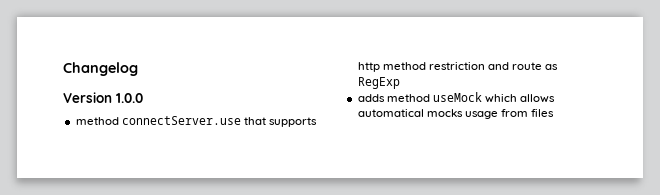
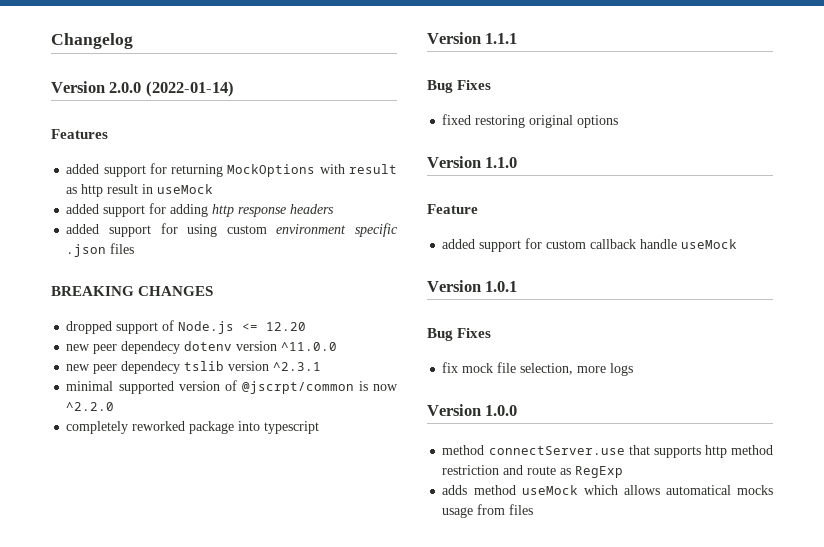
(138, 69) none -> [51,81,234,97] [51,129,108,139] [66,163,397,177] [66,184,214,197] [66,203,335,217] [66,223,398,237] [66,243,135,257] [51,286,214,296] [66,320,307,334] [66,341,338,354] [66,361,322,374] [66,380,399,394] [66,402,115,411] [66,421,320,434] [427,32,518,44] [427,80,492,93] [442,114,619,128] [427,156,518,168] [427,204,478,214] [442,238,738,252] [427,280,518,292] [427,328,492,341] [442,362,634,376] // Version 2.0.0 (2022-01-14) // Features // added support for returning MockOptions with result as http result in useMock // added support for adding http response headers // added support for using custom environment specific .json files // BREAKING CHANGES // dropped support of Node.js <= 12.20 // new peer dependecy dotenv version ^11.0.0 // new peer dependecy tslib version ^2.3.1 // minimal supported version of @jscrpt/common is now ^2.2.0 // completely reworked package into typescript // Version 1.1.1 // Bug Fixes // fixed restoring original options // Version 1.1.0 // Feature // added support for custom callback handle useMock // Version 1.0.1 // Bug Fixes // fix mock file selection, more logs

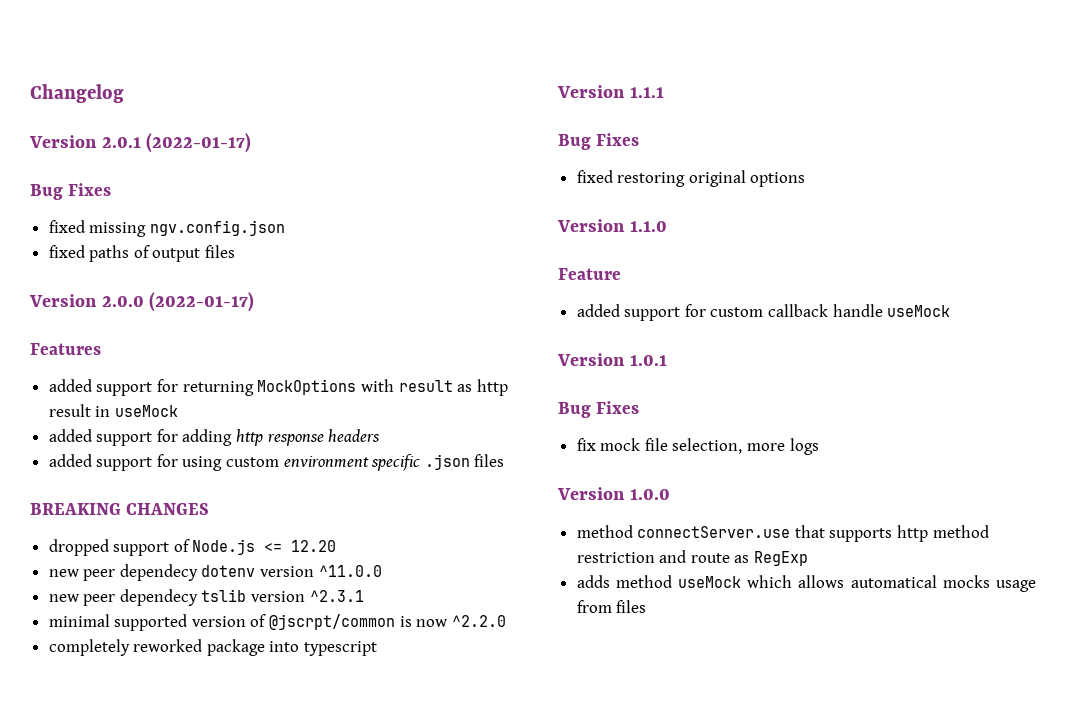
(133, 41) none -> [29,133,252,153] [30,183,112,200] [48,220,285,237] [48,245,236,262] // Version 2.0.1 (2022-01-17) // Bug Fixes // fixed missing ngv.config.json // fixed paths of output files
[145,81,234,97] (2022-01-14) -> [149,292,255,312] (2022-01-17)

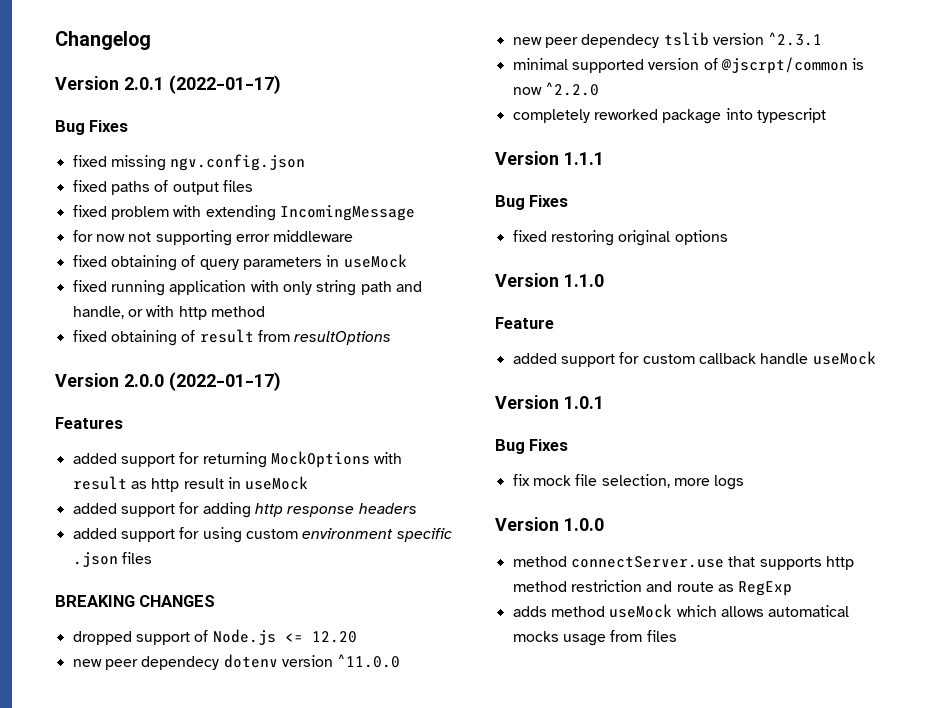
(236, 251) none -> [72,205,415,221] [72,230,354,246] [72,254,407,271] [72,280,422,296] [72,305,265,320] [72,329,392,346] // fixed problem with extending IncomingMessage // for now not supporting error middleware // fixed obtaining of query parameters in useMock // fixed running application with only string path and handle, or with http method // fixed obtaining of result from resultOptions

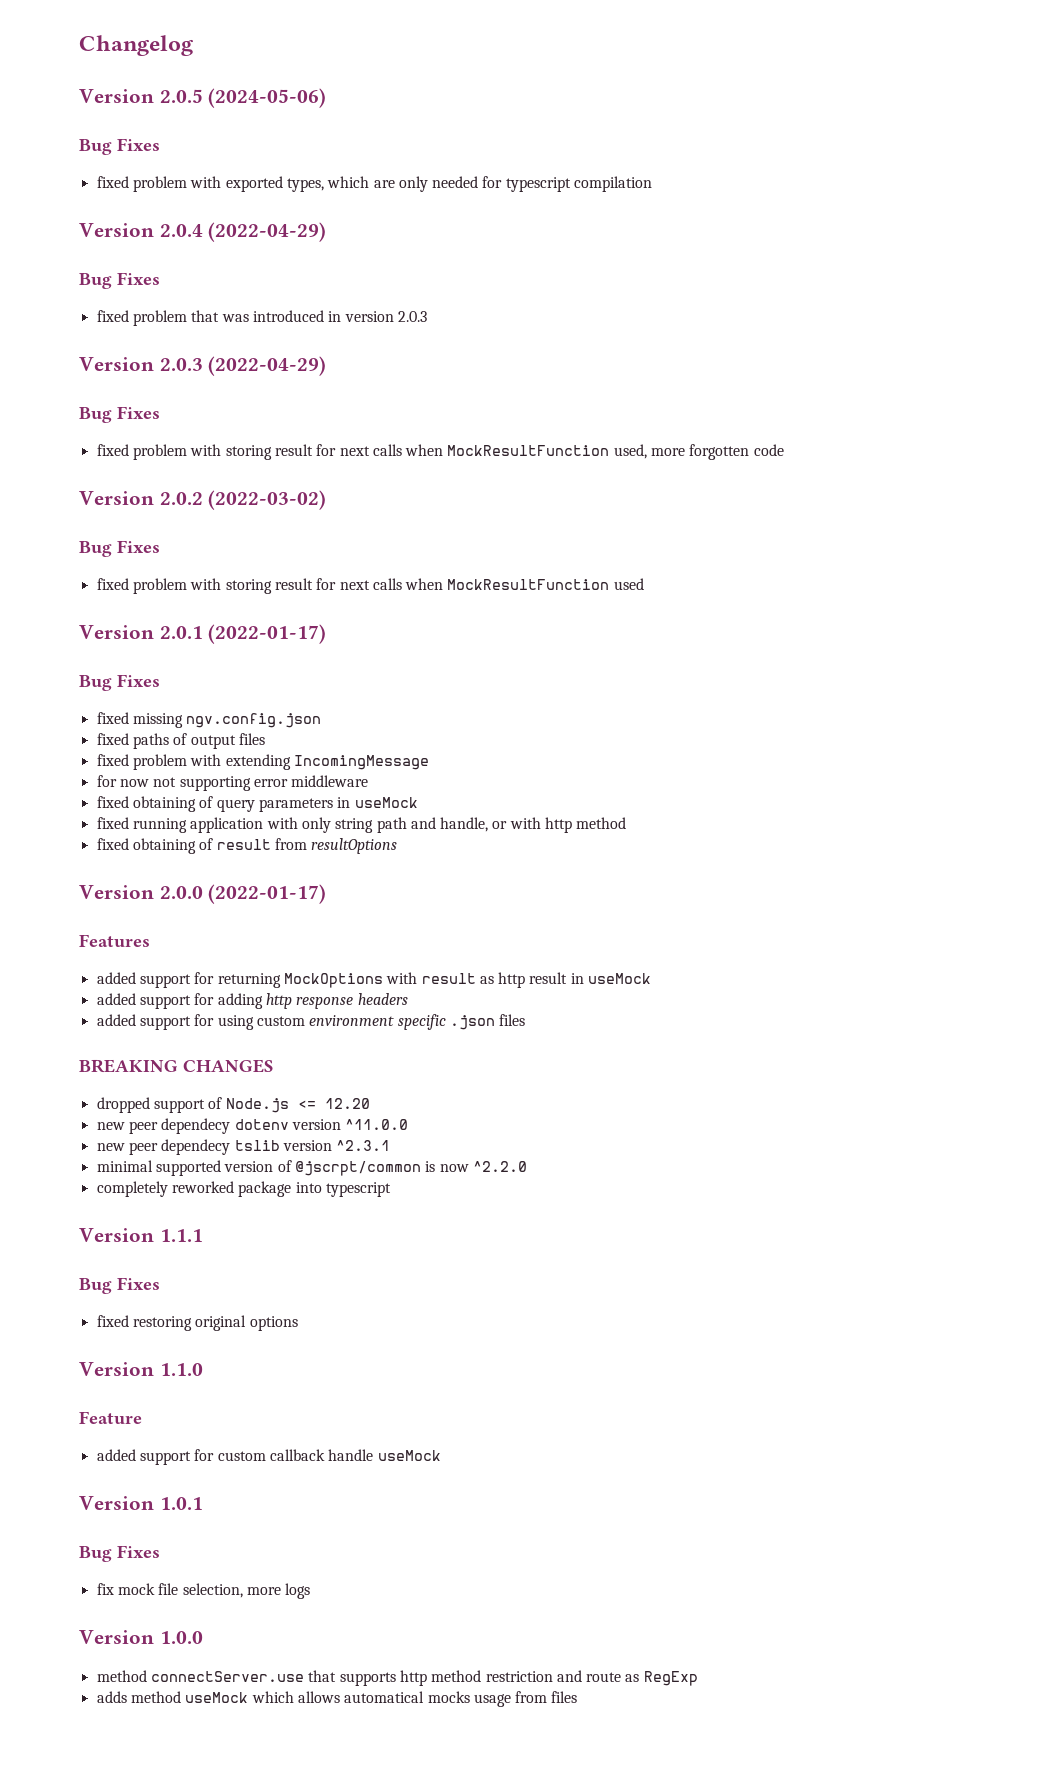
(151, 40) none -> [79,88,327,108] [79,138,160,155] [96,176,653,192] [79,222,327,242] [79,272,160,289] [96,310,427,326] [79,356,327,376] [79,406,160,423] [96,444,784,460] [79,490,327,510] [79,540,160,557] [96,578,644,594] // Version 2.0.5 (2024-05-06) // Bug Fixes // fixed problem with exported types, which are only needed for typescript compilation // Version 2.0.4 (2022-04-29) // Bug Fixes // fixed problem that was introduced in version 2.0.3 // Version 2.0.3 (2022-04-29) // Bug Fixes // fixed problem with storing result for next calls when MockResultFunction used, more forgotten code // Version 2.0.2 (2022-03-02) // Bug Fixes // fixed problem with storing result for next calls when MockResultFunction used

